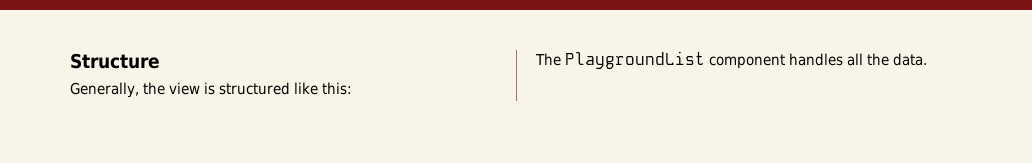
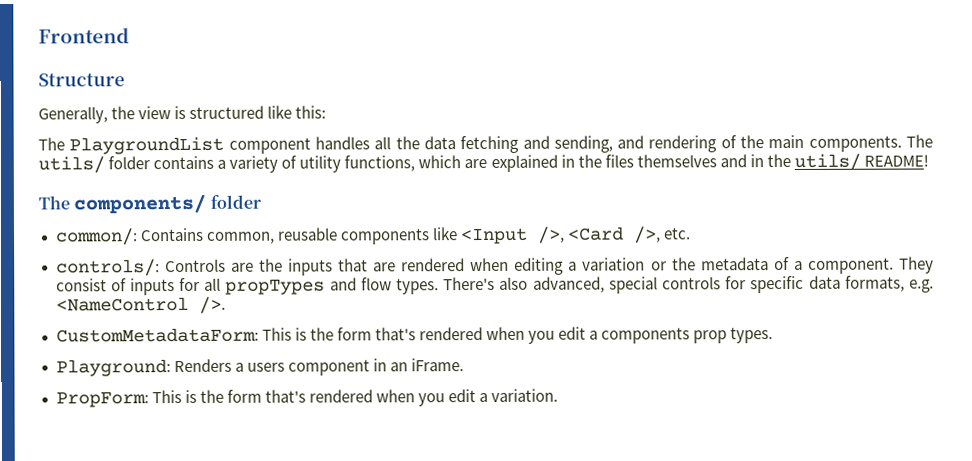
(70, 61) none -> [38,27,130,44] Frontend //
[893,53,928,66] data. -> [423,134,933,154] [38,153,929,174] [38,194,261,214] [54,226,691,246] [55,256,935,277] [55,275,935,296] [55,296,226,314] [55,326,774,344] [55,358,464,377] [55,388,559,408] data fetching and sending, and rendering of the main components. The utils/ folder contains a variety of utility functions, which are explained in the files themselves and in the utils/ README! // The components/ folder // common/: Contains common, reusable components like <Input />, <Card />, etc. // controls/: Controls are the inputs that are rendered when editing a variation or the metadata of a component. They consist of inputs for all propTypes and flow types. There's also advanced, special controls for specific data formats, e.g. <NameControl />. // CustomMetadataForm: This is the form that's rendered when you edit a components prop types. // Playground: Renders a users component in an iFrame. // PropForm: This is the form that's rendered when you edit a variation.

